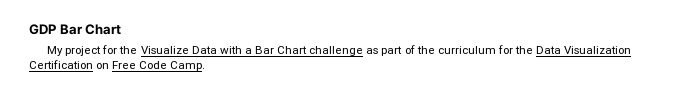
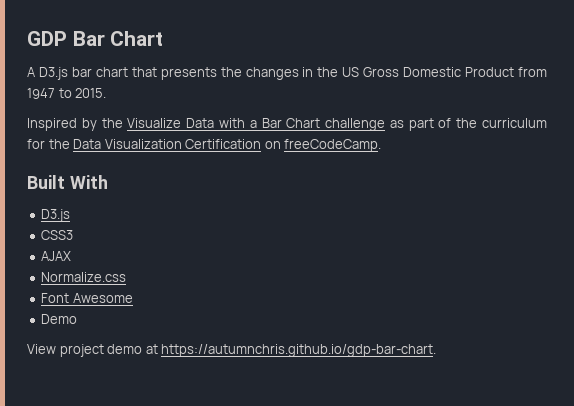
[47,45,118,56] My project for -> [27,67,548,80] [27,88,107,99] [27,118,97,131] A D3.js bar chart that presents the changes in the US Gross Domestic Product from 1947 to 2015. // Inspired by
[112,61,206,71] Free Code Camp. -> [284,139,382,152] [27,175,108,189] [41,209,71,222] [41,230,74,240] [41,251,72,261] [41,272,127,282] [41,293,133,303] [41,314,78,324] [27,344,437,357] freeCodeCamp. // Built With // D3.js // CSS3 // AJAX // Normalize.css // Font Awesome // Demo // View project demo at https://autumnchris.github.io/gdp-bar-chart.

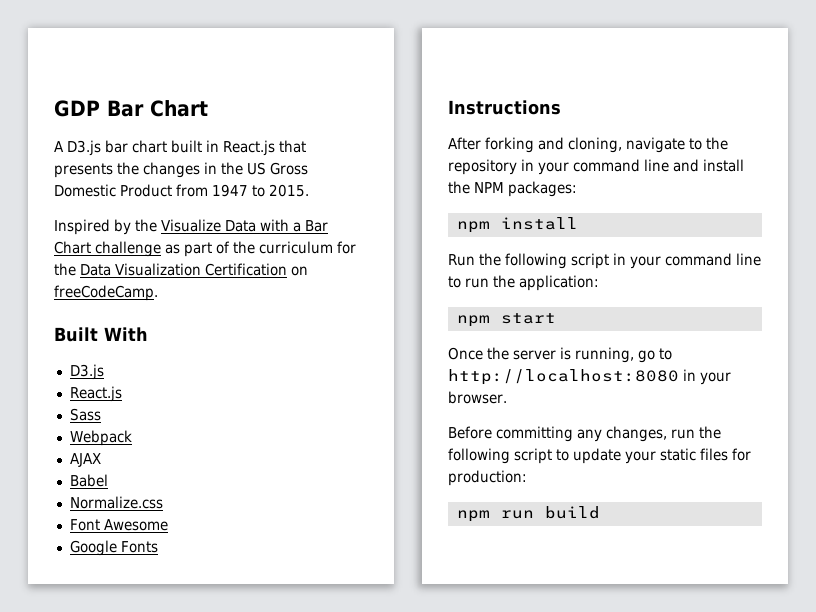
(128, 72) none -> [171,140,275,156] built in React.js
[41,230,74,240] CSS3 -> [69,386,122,402] [69,408,101,421] [69,430,132,446] React.js // Sass // Webpack
(72, 256) none -> [69,474,108,487] // Babel
[41,314,78,324] [27,344,437,357] Demo // View project demo at https://autumnchris.github.io/gdp-bar-chart. -> [69,540,158,556] [448,100,561,115] [448,137,728,153] [448,159,744,175] [448,181,577,197] [456,217,578,233] [448,253,761,269] [448,275,599,291] [456,313,556,327] [448,347,672,363] [448,369,731,385] [448,391,507,404] [448,426,721,442] [448,448,751,464] [448,470,527,486] [456,506,600,522] Google Fonts // Instructions // After forking and cloning, navigate to the repository in your command line and install the NPM packages: // npm install // Run the following script in your command line to run the application: // npm start // Once the server is running, go to http://localhost:8080 in your browser. // Before committing any changes, run the following script to update your static files for production: // npm run build

